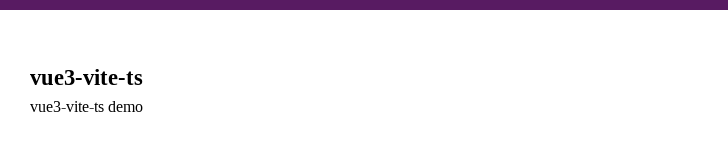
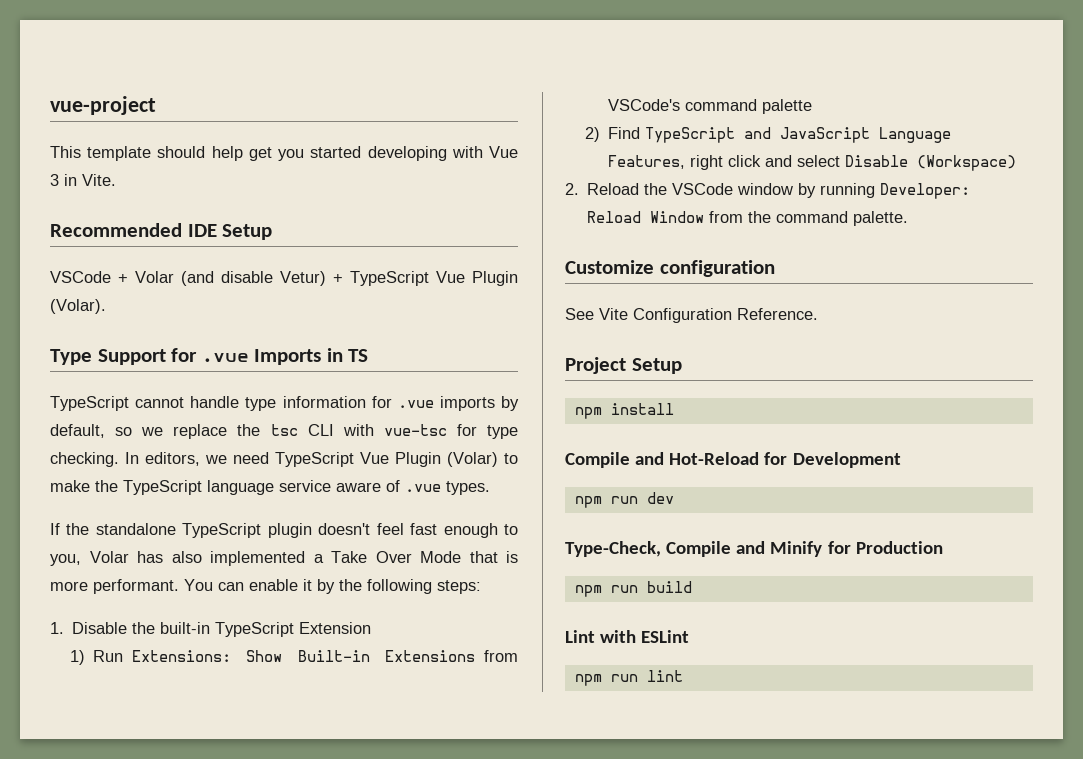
[30,69,143,85] [30,101,144,112] vue3-vite-ts // vue3-vite-ts demo -> [50,96,156,115] [50,146,518,161] [50,174,116,186] [50,223,273,240] [50,271,518,286] [50,299,106,314] [50,348,369,365] [50,396,519,411] [50,424,518,439] [50,452,518,467] [50,480,490,495] [50,523,519,538] [50,551,518,566] [50,579,481,594] [50,622,372,637] [70,650,518,665] [608,99,813,114] [585,127,952,143] [608,155,1017,171] [565,183,971,199] [587,211,909,226] [565,260,775,277] [565,308,818,323] [565,357,682,374] [574,403,674,419] [565,452,901,468] [574,492,674,508] [565,541,943,557] [574,581,692,597] [565,630,690,643] [574,670,683,686] vue-project // This template should help get you started developing with Vue 3 in Vite. // Recommended IDE Setup // VSCode + Volar (and disable Vetur) + TypeScript Vue Plugin (Volar). // Type Support for .vue Imports in TS // TypeScript cannot handle type information for .vue imports by default, so we replace the tsc CLI with vue-tsc for type checking. In editors, we need TypeScript Vue Plugin (Volar) to make the TypeScript language service aware of .vue types. // If the standalone TypeScript plugin doesn't feel fast enough to you, Volar has also implemented a Take Over Mode that is more performant. You can enable it by the following steps: // 1. Disable the built-in TypeScript Extension // 1) Run Extensions: Show Built-in Extensions from VSCode's command palette // 2) Find TypeScript and JavaScript Language Features, right click and select Disable (Workspace) // 2. Reload the VSCode window by running Developer: Reload Window from the command palette. // Customize configuration // See Vite Configuration Reference. // Project Setup // npm install // Compile and Hot-Reload for Development // npm run dev // Type-Check, Compile and Minify for Production // npm run build // Lint with ESLint // npm run lint

